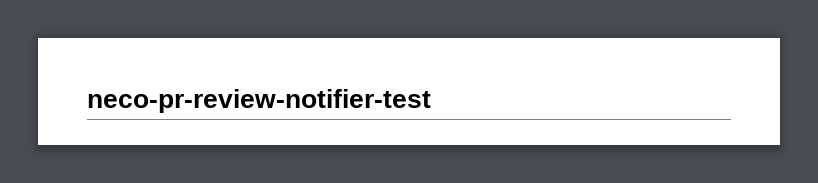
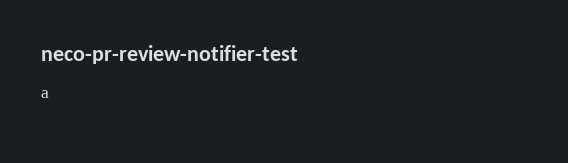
(431, 101) none -> [41,90,49,98] // a

